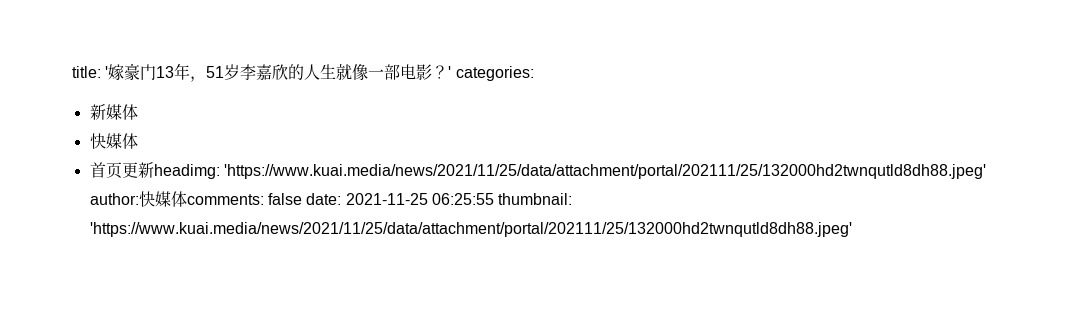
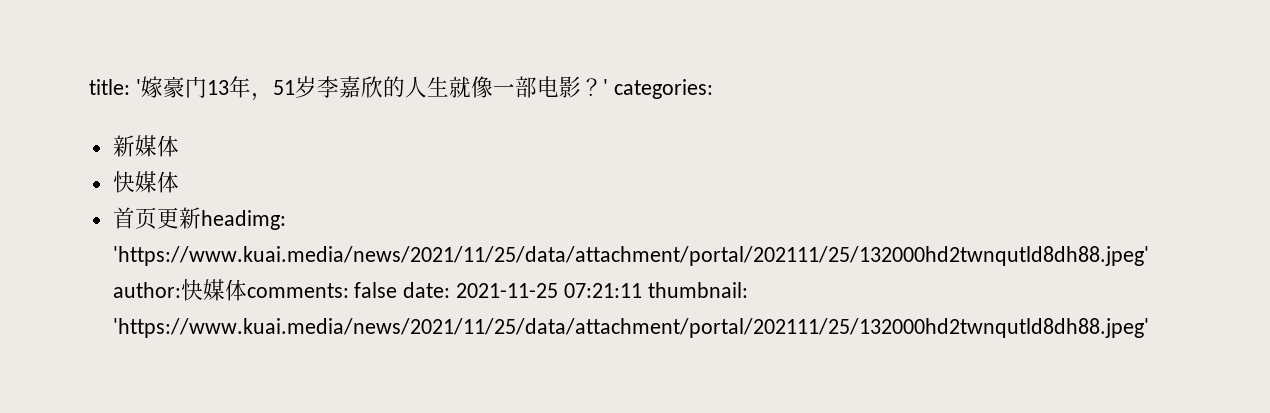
[431,193,494,205] 06:25:55 -> [563,283,642,298] 07:21:11

